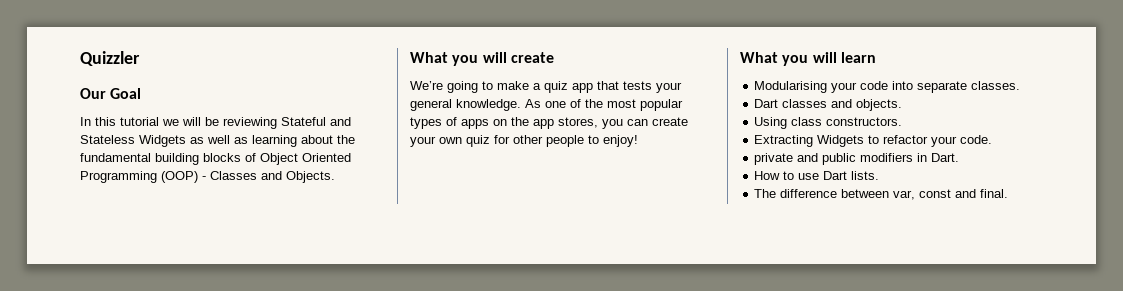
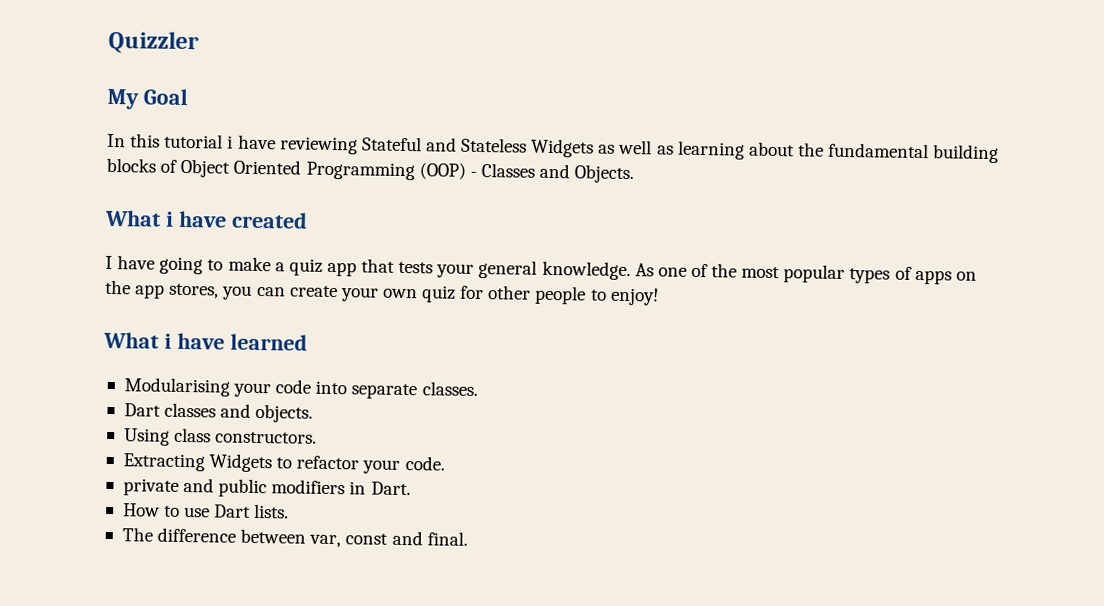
[80,88,106,99] Our -> [107,88,139,110] My
[162,117,219,126] we will be -> [227,134,276,150] i have
[452,52,554,66] [410,81,443,90] you will create // We’re -> [165,210,308,229] [105,255,156,270] i have created // I have
[782,52,876,66] you will learn -> [163,332,308,351] i have learned

